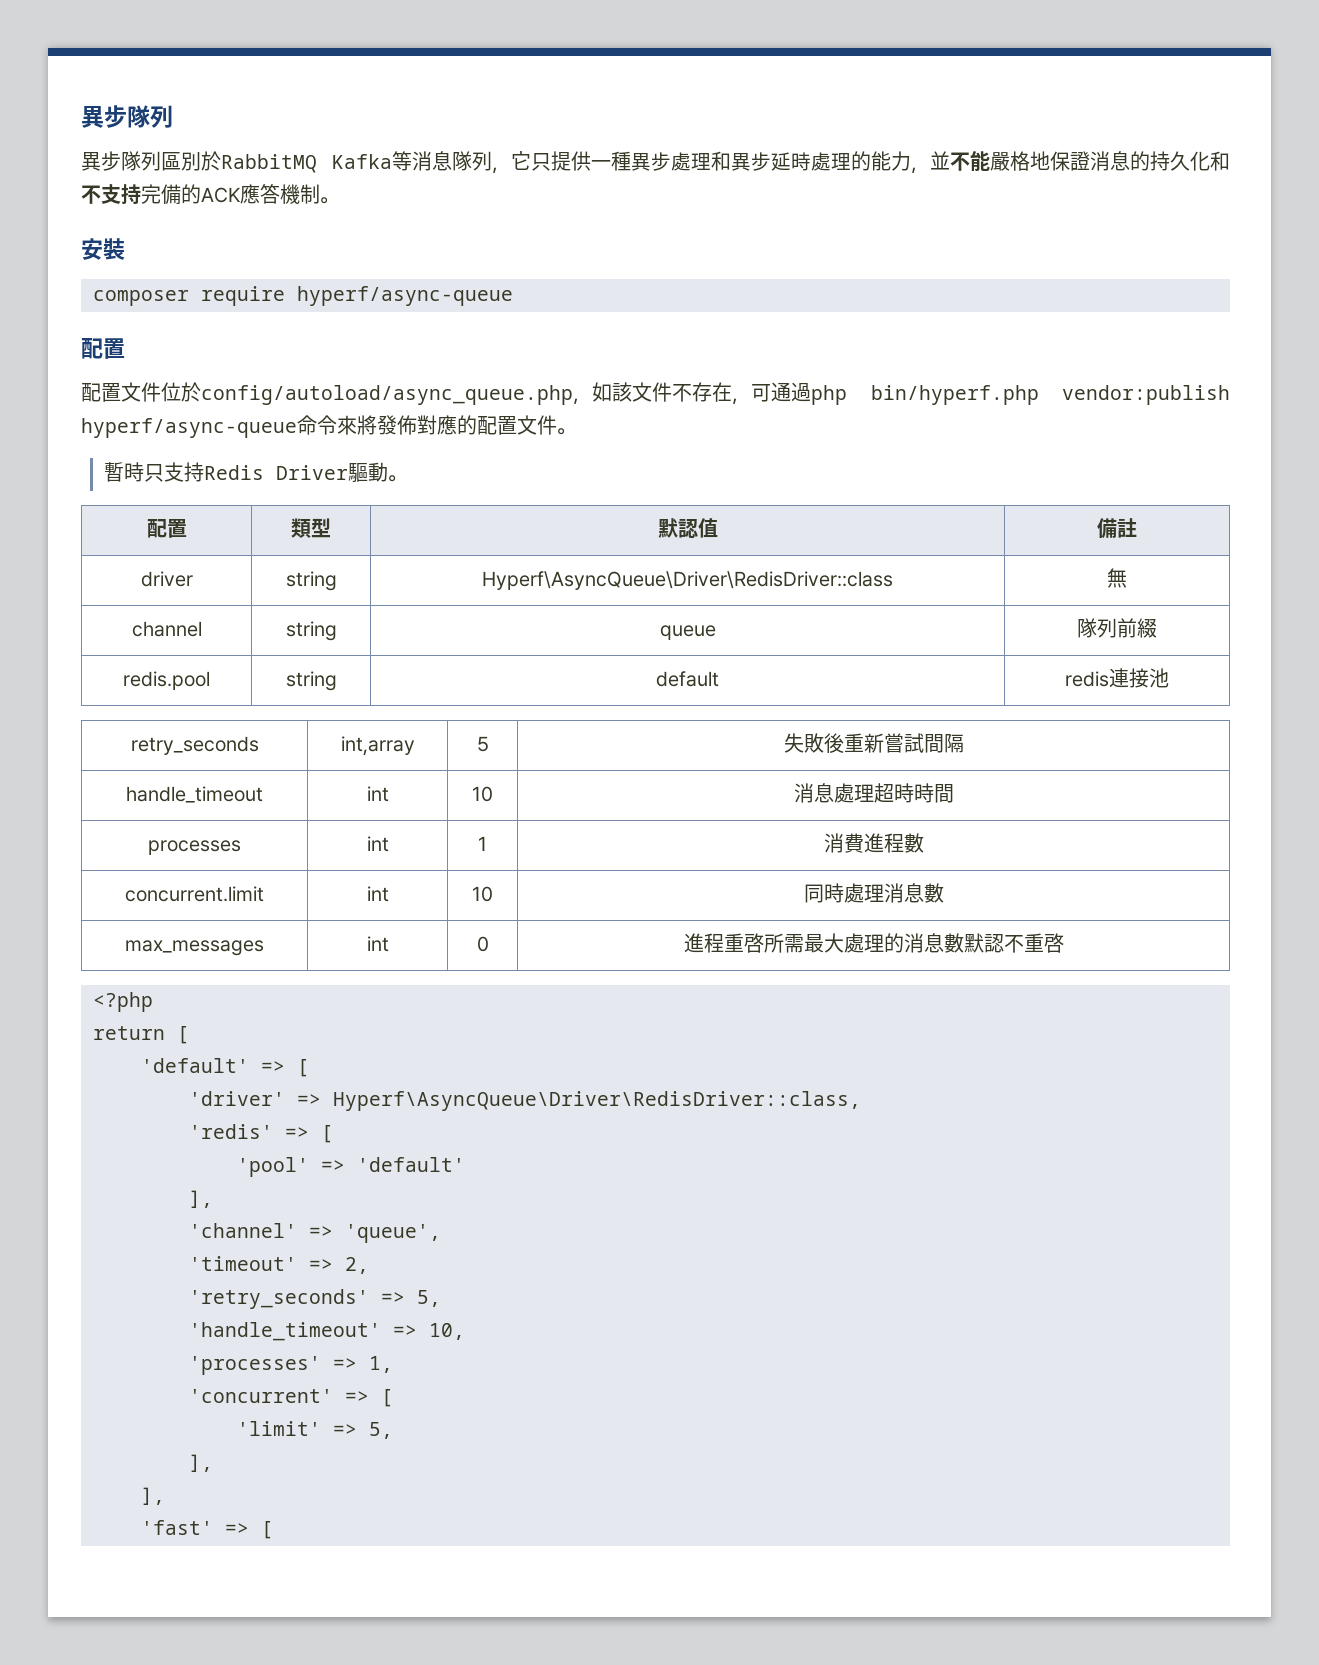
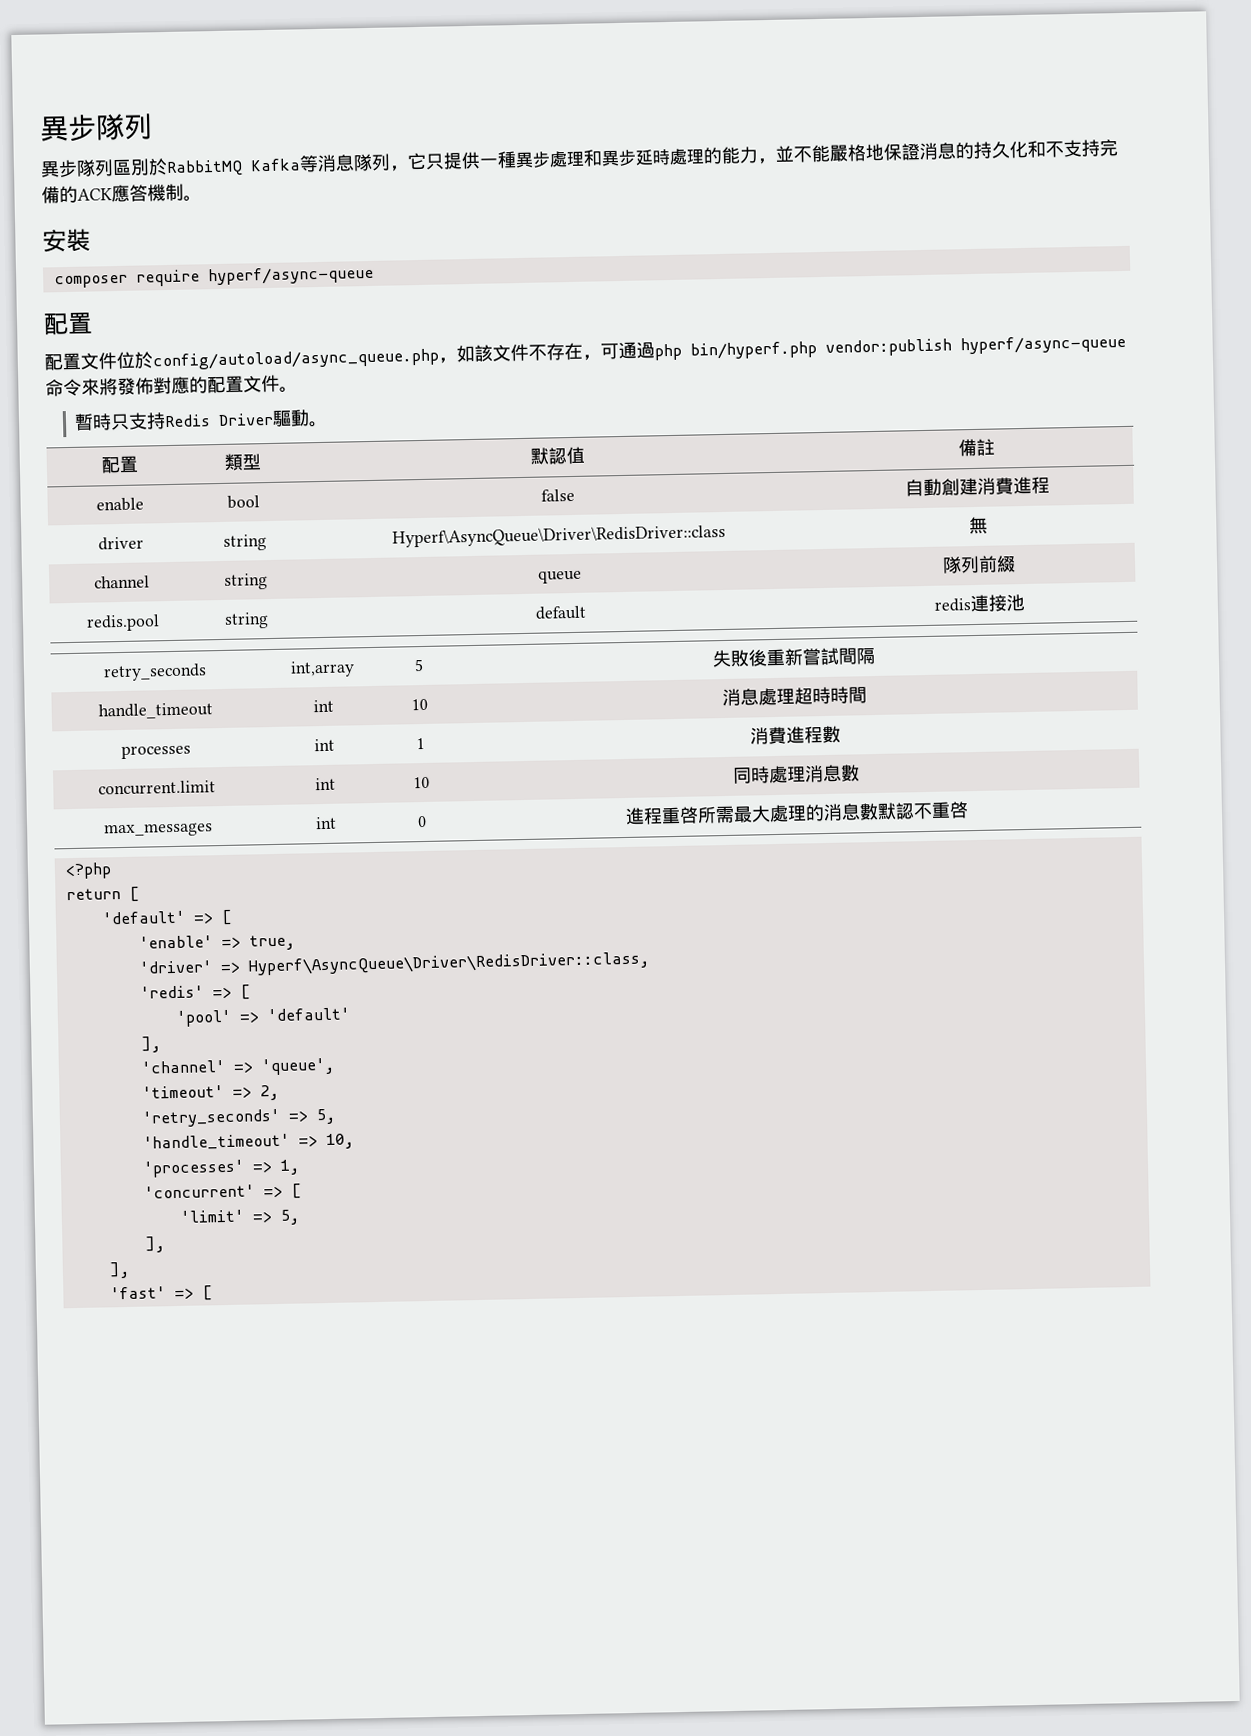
(1137, 528) none -> [96,497,144,512] [226,495,260,509] [541,488,575,502] [905,476,1050,497] // enable | bool | false | 自動創建消費進程
(309, 1068) none -> [138,934,296,951] // 'enable' => true,

